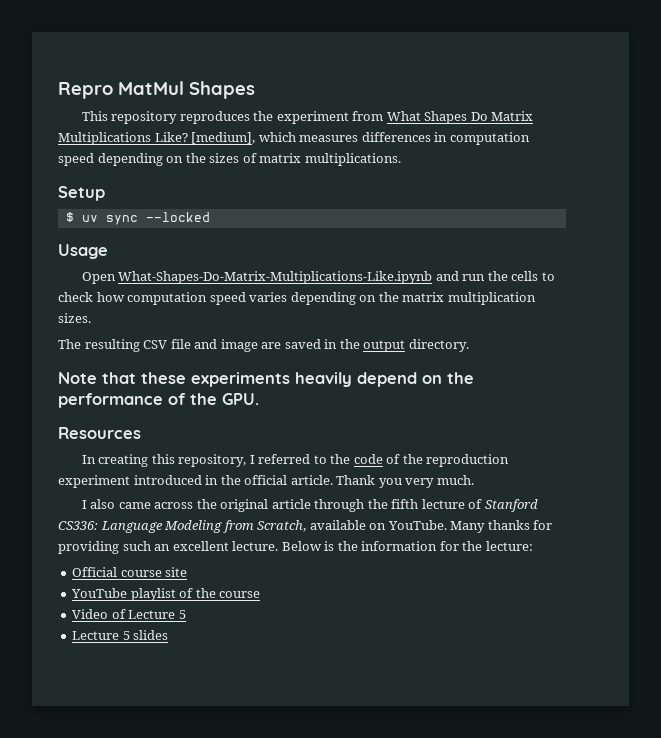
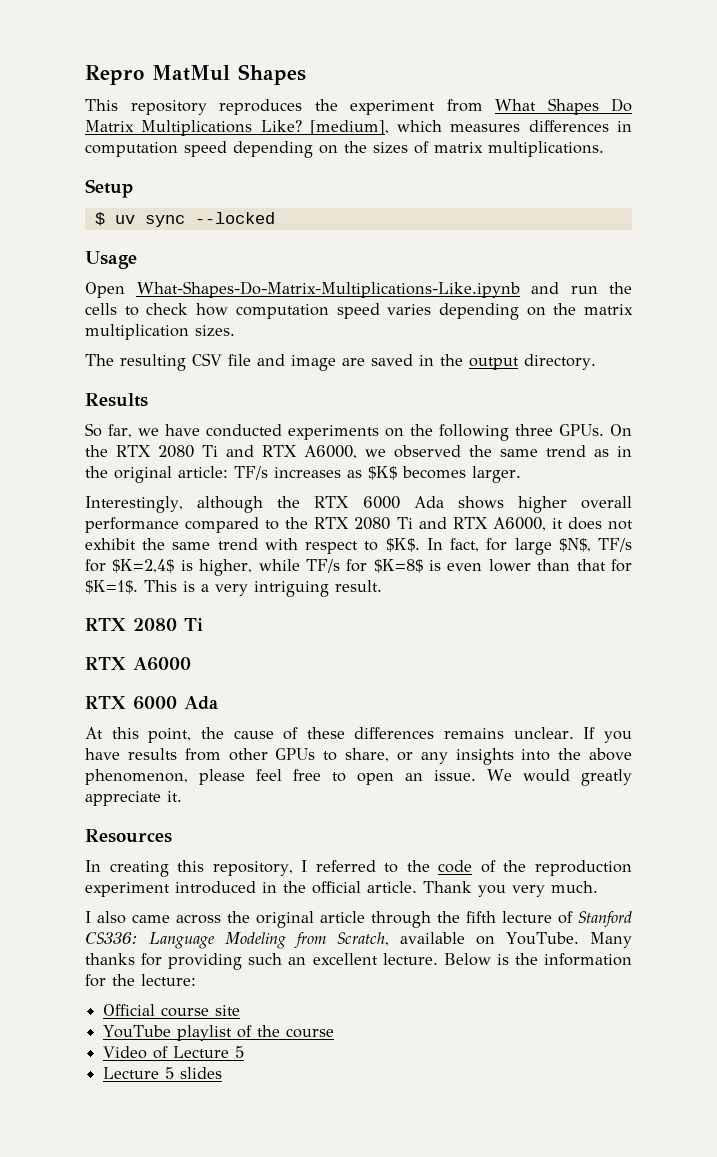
[58,372,474,387] [58,393,259,408] Note that these experiments heavily depend on the performance of the GPU. -> [85,393,148,407] [85,423,632,441] [85,445,632,459] [85,466,521,483] [85,496,632,513] [85,517,633,533] [85,538,632,555] [85,559,632,576] [85,580,382,597] [85,618,203,631] [85,657,191,671] [85,696,218,710] [85,727,632,743] [85,748,632,765] [85,769,632,786] [85,791,182,806] Results // So far, we have conducted experiments on the following three GPUs. On the RTX 2080 Ti and RTX A6000, we observed the same trend as in the original article: TF/s increases as $K$ becomes larger. // Interestingly, although the RTX 6000 Ada shows higher overall performance compared to the RTX 2080 Ti and RTX A6000, it does not exhibit the same trend with respect to $K$. In fact, for large $N$, TF/s for $K=2,4$ is higher, while TF/s for $K=8$ is even lower than that for $K=1$. This is a very intriguing result. // RTX 2080 Ti // RTX A6000 // RTX 6000 Ada // At this point, the cause of these differences remains unclear. If you have results from other GPUs to share, or any insights into the above phenomenon, please feel free to open an issue. We would greatly appreciate it.

